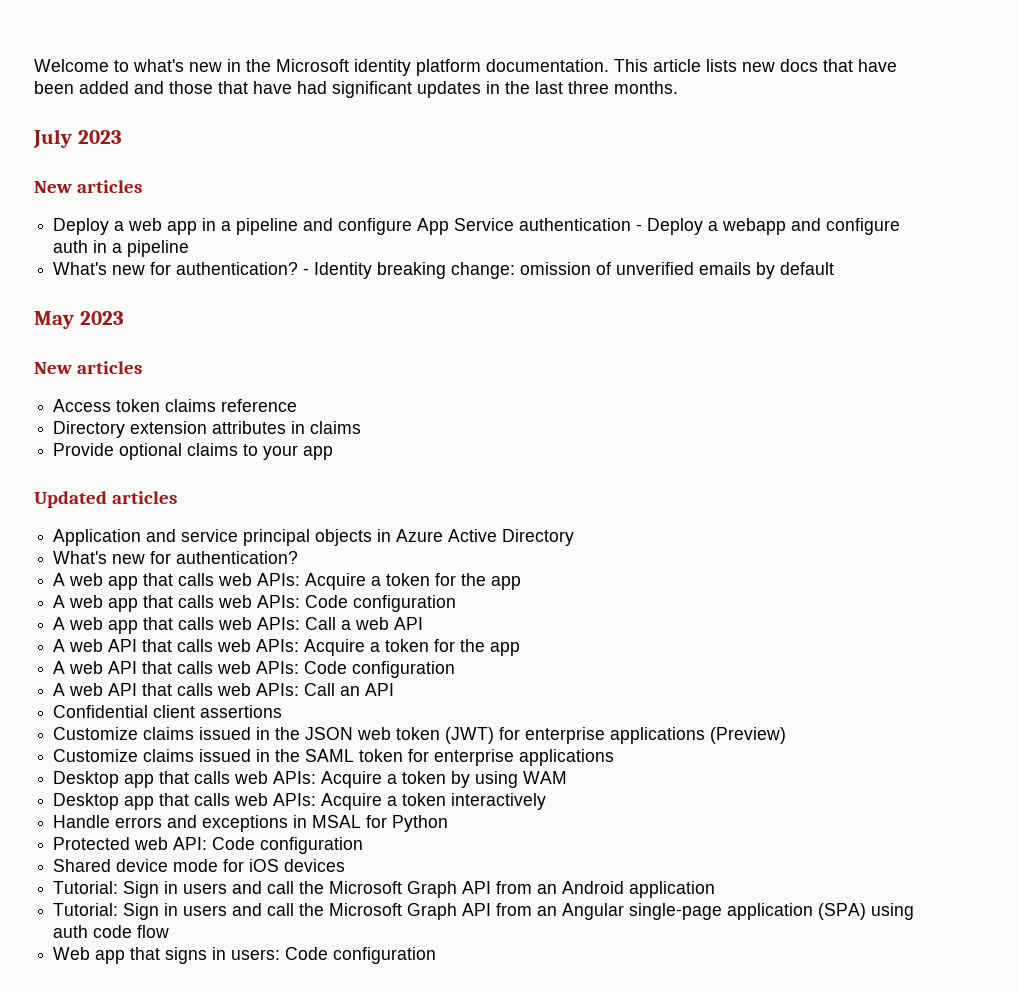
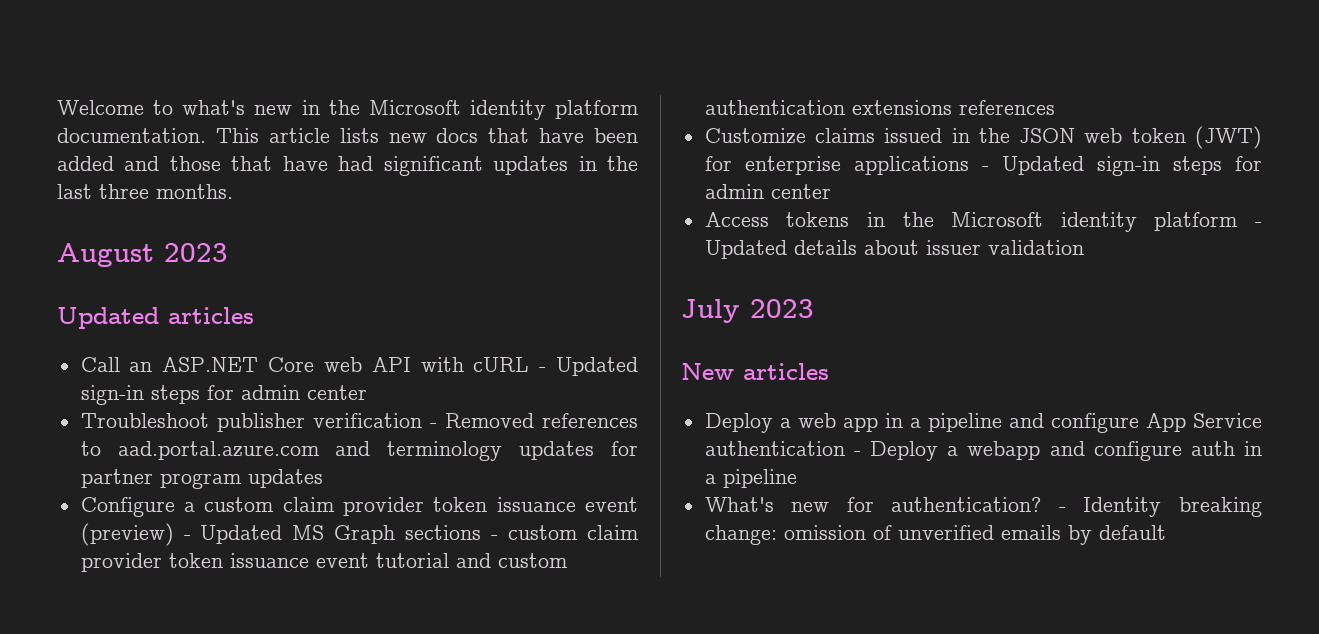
(678, 87) none -> [57,243,228,267] [57,307,254,329] [80,357,638,376] [80,385,367,405] [80,413,638,432] [80,441,638,461] [80,469,323,489] [80,497,638,517] [80,523,639,546] [80,553,568,572] [704,100,1055,115] [704,126,1262,149] [704,156,1262,176] [704,184,831,199] [704,212,1262,232] [704,240,1084,259] // August 2023 // Updated articles // Call an ASP.NET Core web API with cURL - Updated sign-in steps for admin center // Troubleshoot publisher verification - Removed references to aad.portal.azure.com and terminology updates for partner program updates // Configure a custom claim provider token issuance event (preview) - Updated MS Graph sections - custom claim provider token issuance event tutorial and custom authentication extensions references // Customize claims issued in the JSON web token (JWT) for enterprise applications - Updated sign-in steps for admin center // Access tokens in the Microsoft identity platform - Updated details about issuer validation
[34,311,124,329] [34,361,143,374] [53,399,298,412] [53,421,362,438] [53,443,334,460] [34,491,178,508] [53,529,575,546] [53,551,299,564] [53,573,522,590] [53,595,457,612] [53,617,424,634] [53,639,521,656] [53,661,456,678] [53,683,395,696] [53,705,283,718] [53,727,787,744] [53,749,615,766] [53,771,568,788] [53,793,547,810] [53,815,449,832] [53,837,364,854] [53,859,346,872] [53,881,716,898] [53,903,915,920] [53,925,170,938] [53,947,437,964] // May 2023 // New articles // Access token claims reference // Directory extension attributes in claims // Provide optional claims to your app // Updated articles // Application and service principal objects in Azure Active Directory // What's new for authentication? // A web app that calls web APIs: Acquire a token for the app // A web app that calls web APIs: Code configuration // A web app that calls web APIs: Call a web API // A web API that calls web APIs: Acquire a token for the app // A web API that calls web APIs: Code configuration // A web API that calls web APIs: Call an API // Confidential client assertions // Customize claims issued in the JSON web token (JWT) for enterprise applications (Preview) // Customize claims issued in the SAML token for enterprise applications // Desktop app that calls web APIs: Acquire a token by using WAM // Desktop app that calls web APIs: Acquire a token interactively // Handle errors and exceptions in MSAL for Python // Protected web API: Code configuration // Shared device mode for iOS devices // Tutorial: Sign in users and call the Microsoft Graph API from an Android application // Tutorial: Sign in users and call the Microsoft Graph API from an Angular single-page application (SPA) using auth code flow // Web app that signs in users: Code configuration -> (1166, 532) none

